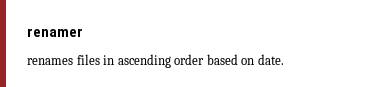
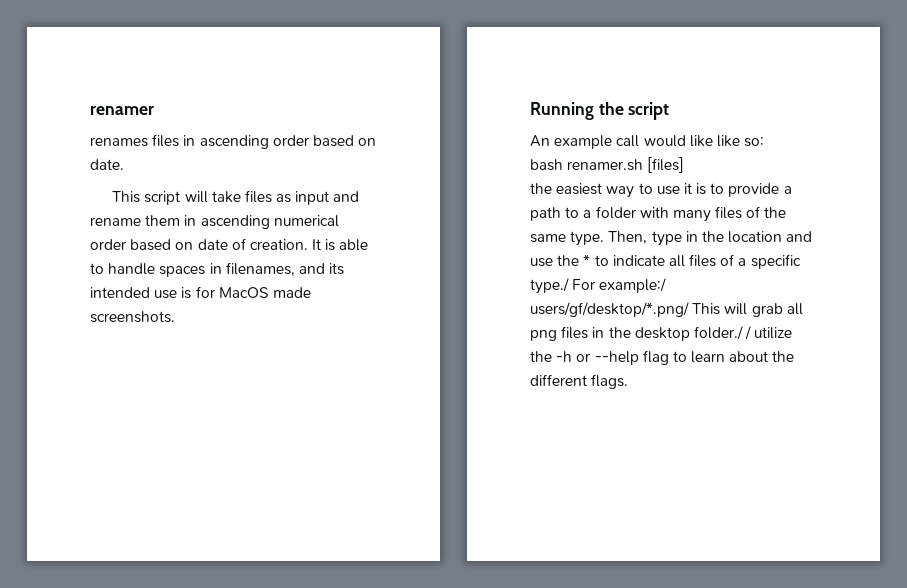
(284, 59) none -> [112,190,360,205] [90,215,339,229] [90,238,369,251] [90,262,345,277] [90,286,311,299] [90,311,175,323] [530,102,670,120] [530,135,765,149] [530,157,685,173] [530,183,792,198] [530,206,787,222] [530,231,813,246] [530,254,801,269] [530,278,667,294] [530,302,803,317] [530,326,793,341] [530,350,795,365] [530,374,629,389] // This script will take files as input and rename them in ascending numerical order based on date of creation. It is able to handle spaces in filenames, and its intended use is for MacOS made screenshots. // Running the script // An example call would like like so: // bash renamer.sh [files] // the easiest way to use it is to provide a path to a folder with many files of the same type. Then, type in the location and use the * to indicate all files of a specific type./ For example:/ users/gf/desktop/*.png/ This will grab all png files in the desktop folder./ / utilize the -h or --help flag to learn about the different flags.

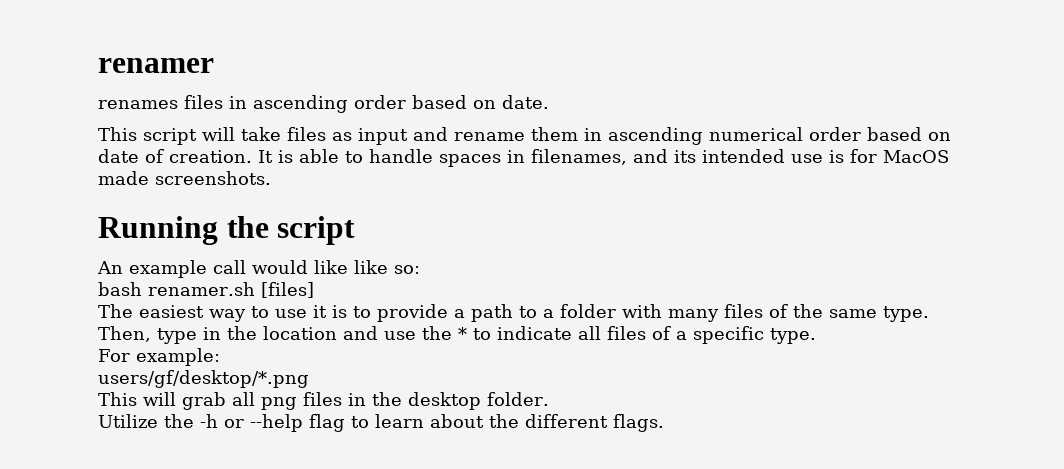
[530,183,552,194] the -> [98,304,133,318] The
[530,278,667,294] [530,302,689,317] type./ For example:/ users/gf/desktop/*.png/ -> [770,328,816,344] [98,348,220,366] [98,370,309,388] type. // For example: // users/gf/desktop/*.png //
[693,326,793,340] folder./ / utilize -> [487,392,549,406] [98,414,158,428] folder. // Utilize

